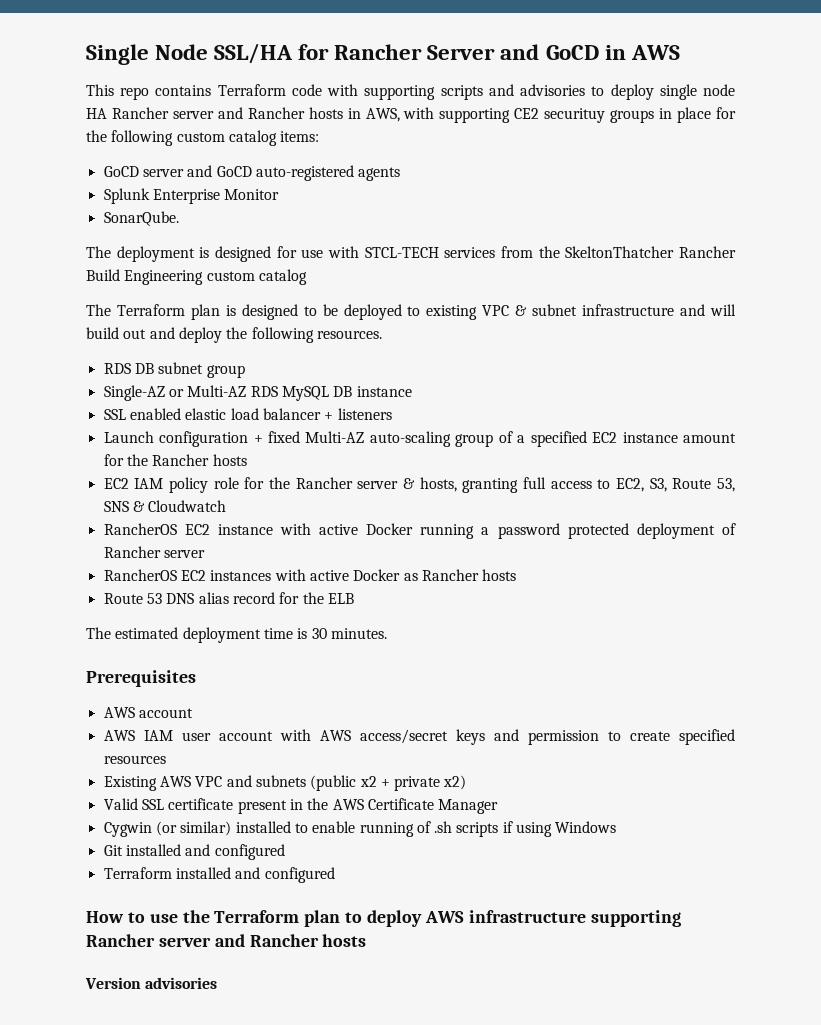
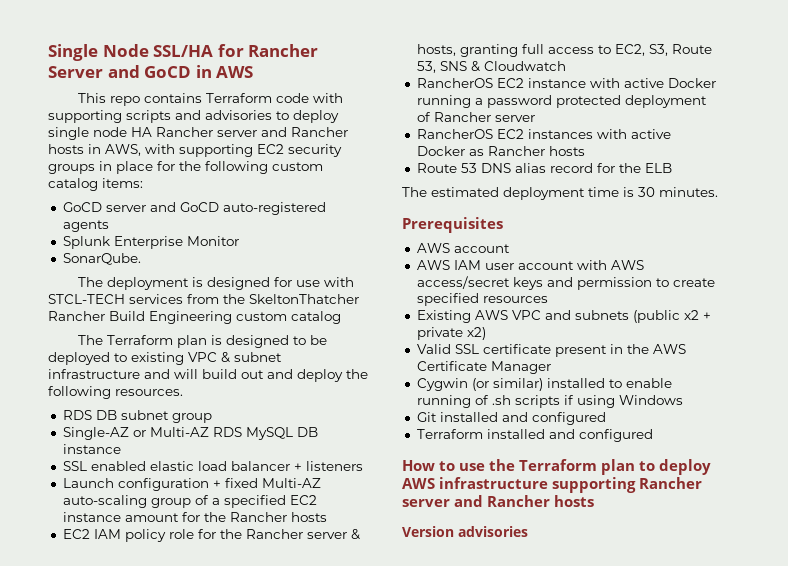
[514,108,606,123] CE2 securituy -> [257,144,342,157] EC2 security

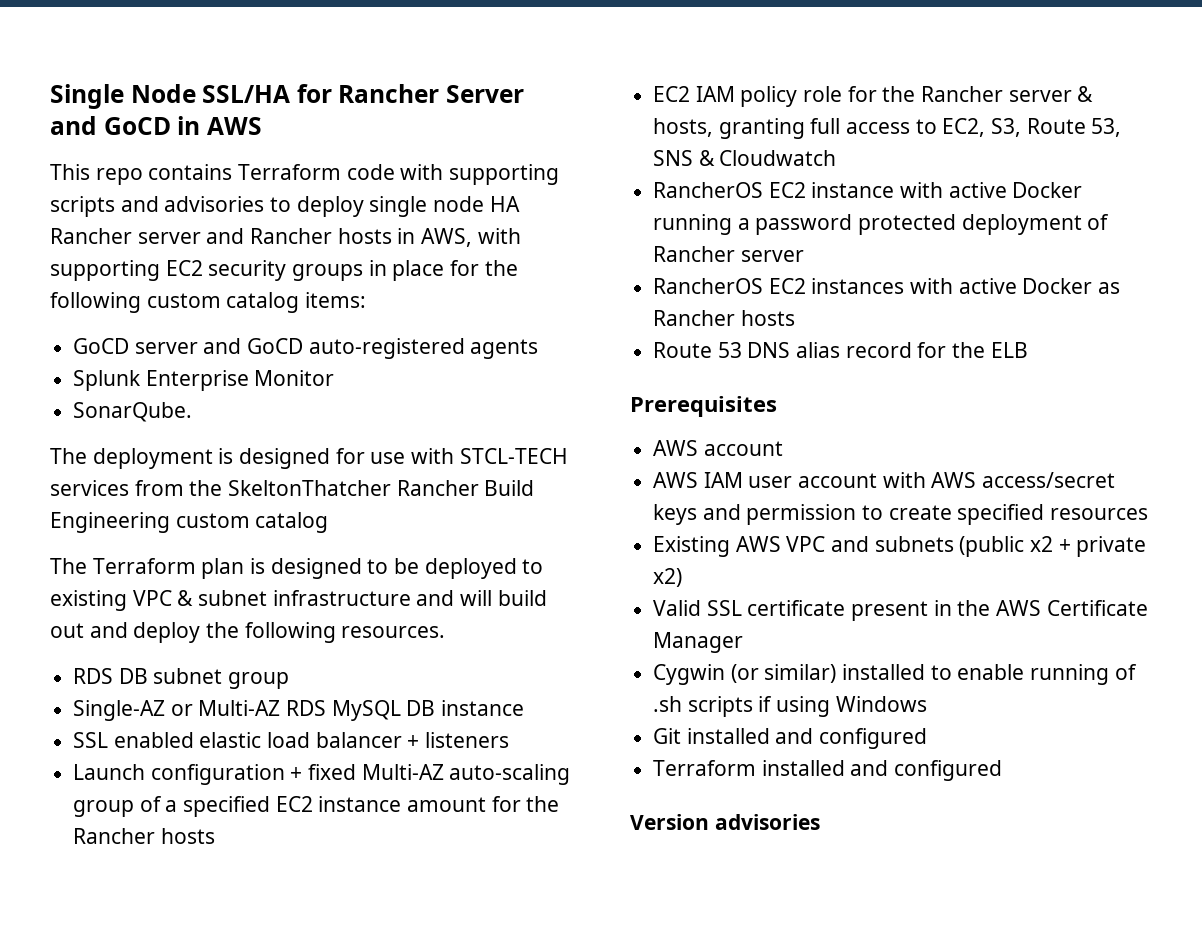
[402,187,718,200] // The estimated deployment time is 30 minutes. -> (1028, 350) none
[402,459,711,475] [402,477,702,493] [402,495,594,507] // How to use the Terraform plan to deploy AWS infrastructure supporting Rancher server and Rancher hosts -> (1003, 770) none

